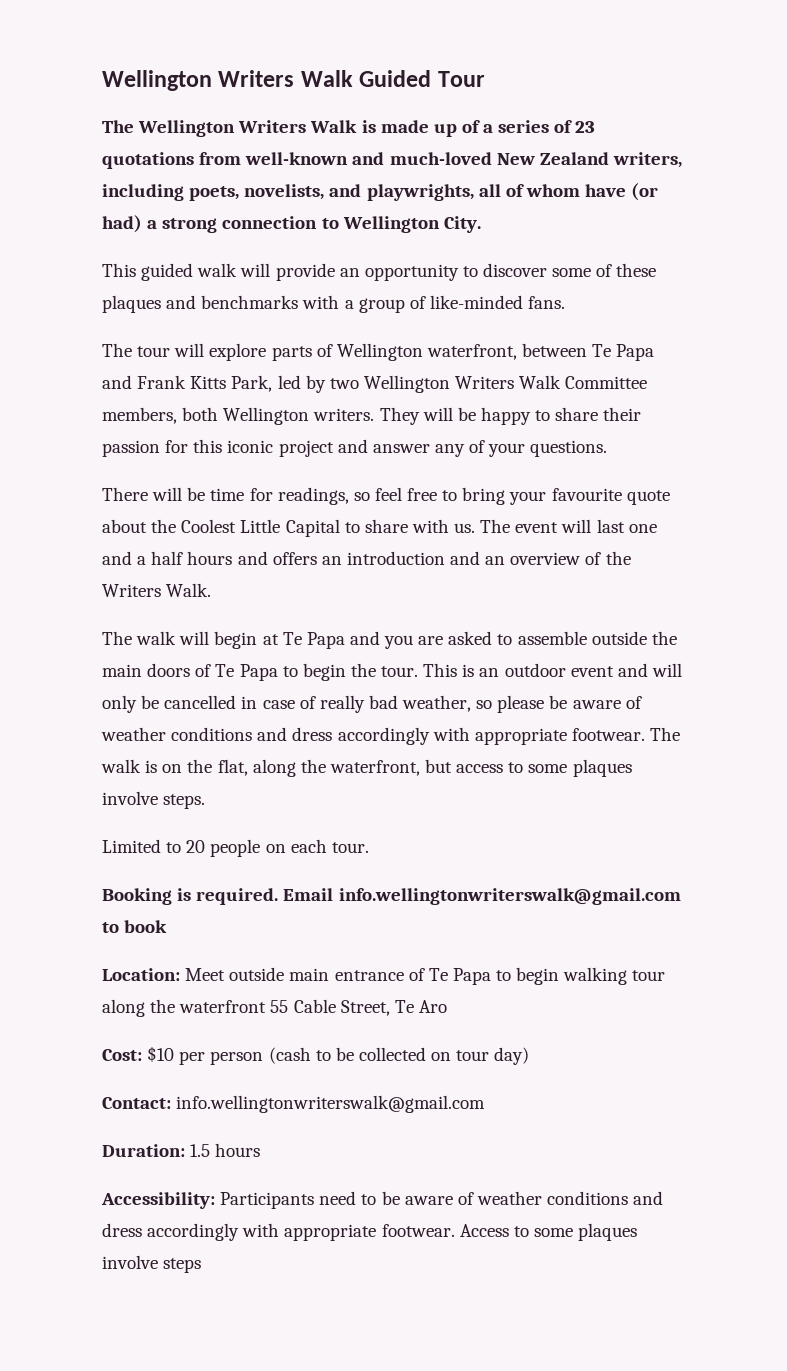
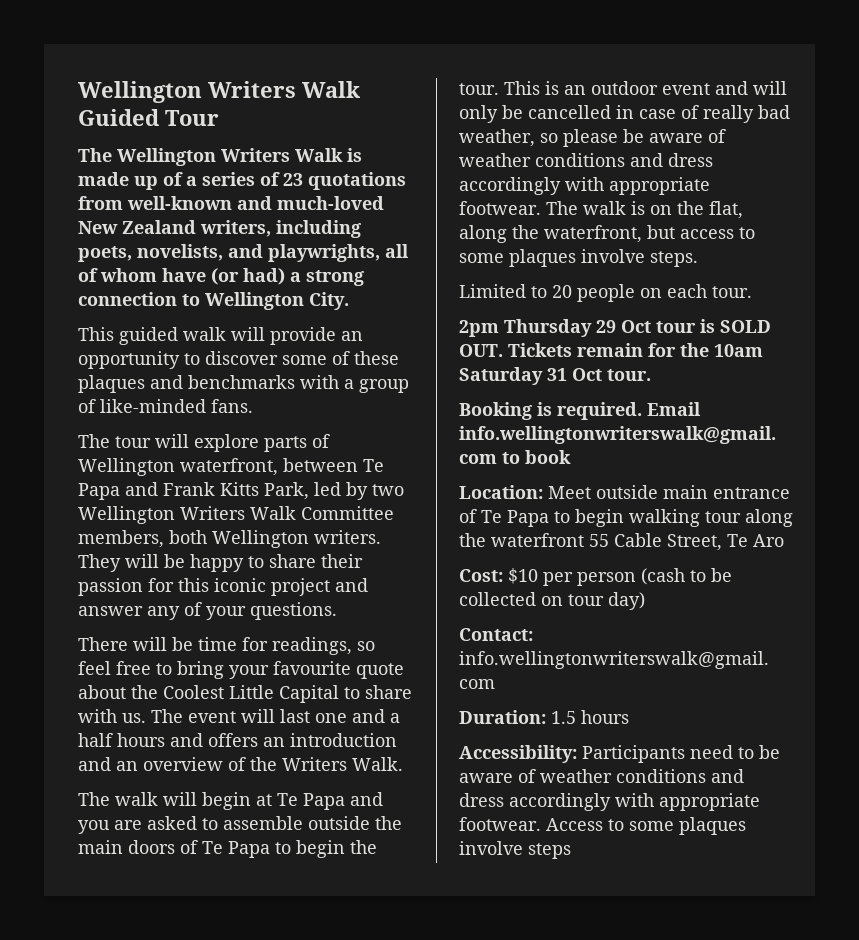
(369, 847) none -> [459,319,771,337] [459,343,763,357] [459,367,651,385] // 2pm Thursday 29 Oct tour is SOLD OUT. Tickets remain for the 10am Saturday 31 Oct tour.

